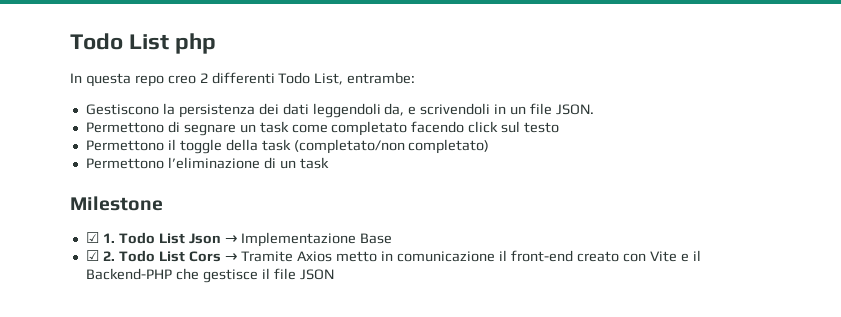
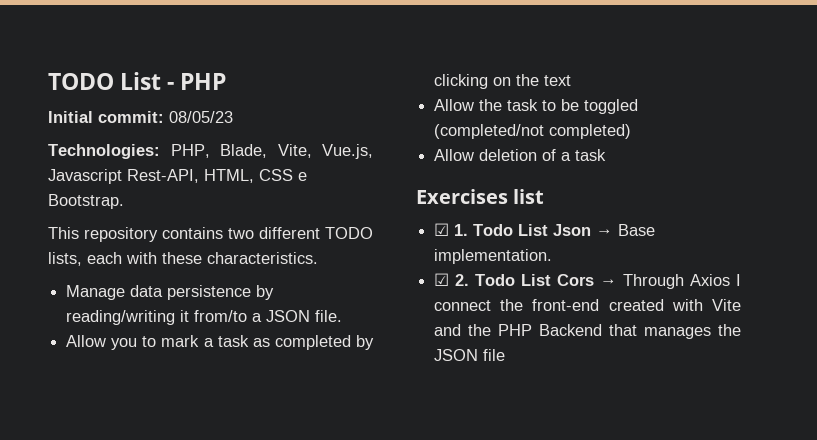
[70,33,217,54] [70,72,416,87] [85,103,594,118] [85,121,560,136] [85,139,490,154] [85,157,296,169] Todo List php // In questa repo creo 2 differenti Todo List, entrambe: // Gestiscono la persistenza dei dati leggendoli da, e scrivendoli in un file JSON. // Permettono di segnare un task come completato facendo click sul testo // Permettono il toggle della task (completato/non completato) // Permettono l’eliminazione di un -> [48,72,227,90] [48,111,233,123] [48,144,373,159] [48,169,307,184] [48,194,124,209] [48,227,373,242] [48,252,318,266] [66,285,275,300] [66,310,343,325] [66,335,374,350] [434,74,572,89] [434,99,639,114] [434,124,632,139] [434,149,572,161] TODO List - PHP // Initial commit: 08/05/23 // Technologies: PHP, Blade, Vite, Vue.js, Javascript Rest-API, HTML, CSS e Bootstrap. // This repository contains two different TODO lists, each with these characteristics. // Manage data persistence by reading/writing it from/to a JSON file. // Allow you to mark a task as completed by clicking on the text // Allow the task to be toggled (completed/not completed) // Allow deletion of a
[70,196,163,211] Milestone -> [416,189,545,204] Exercises list
[241,232,357,247] Implementazione -> (614, 232) none
(393, 238) none -> [434,249,553,264] implementation.
[241,250,701,262] [85,268,334,283] Tramite Axios metto in comunicazione il front-end creato con Vite e il Backend-PHP che gestisce il file JSON -> [623,274,741,289] [434,299,741,311] [434,324,741,339] [434,349,506,361] Through Axios I connect the front-end created with Vite and the PHP Backend that manages the JSON file

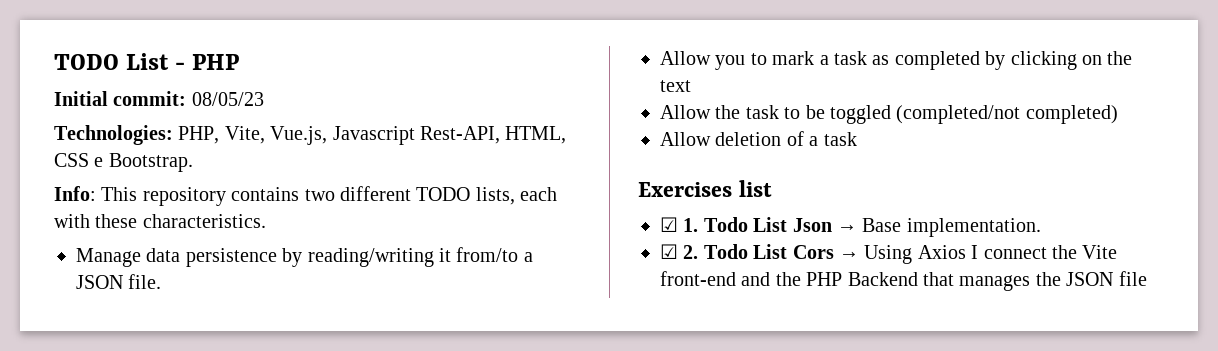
[220,144,267,158] Blade, -> (220, 135) none
(124, 201) none -> [54,186,96,201] Info:
[623,274,685,289] Through -> [864,245,913,264] Using
[532,299,741,311] front-end created with Vite -> [1082,245,1118,259] [660,271,736,286] Vite front-end

